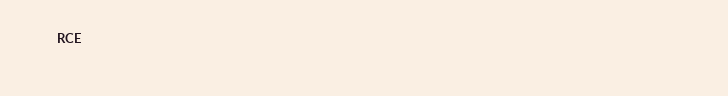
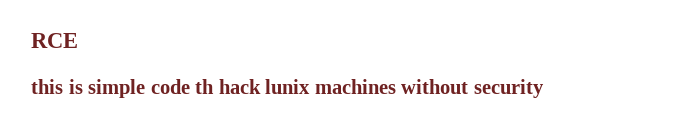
(81, 38) none -> [31,79,544,98] // this is simple code th hack lunix machines without security

